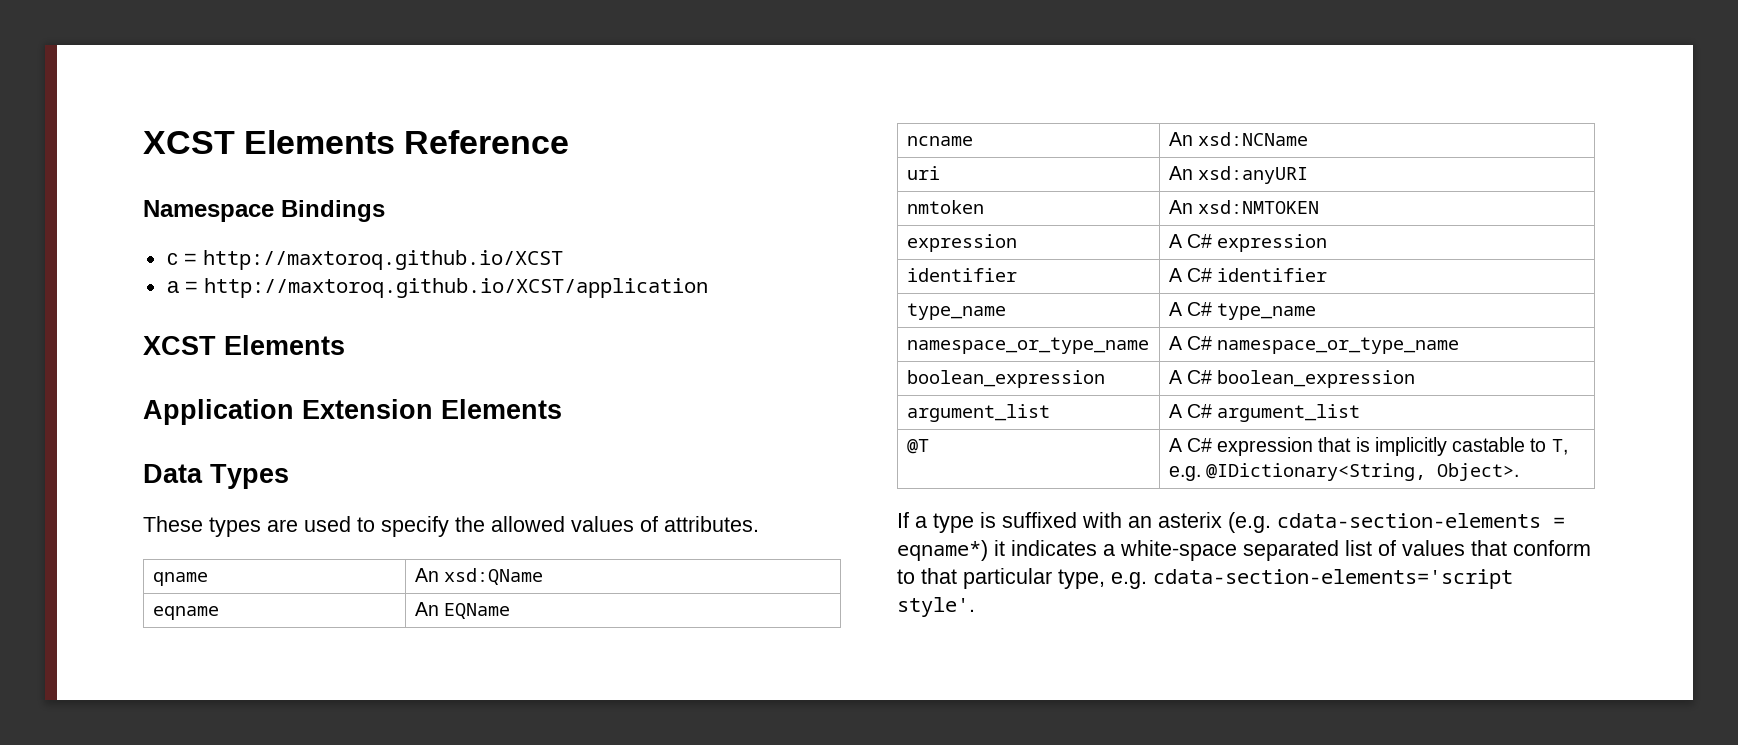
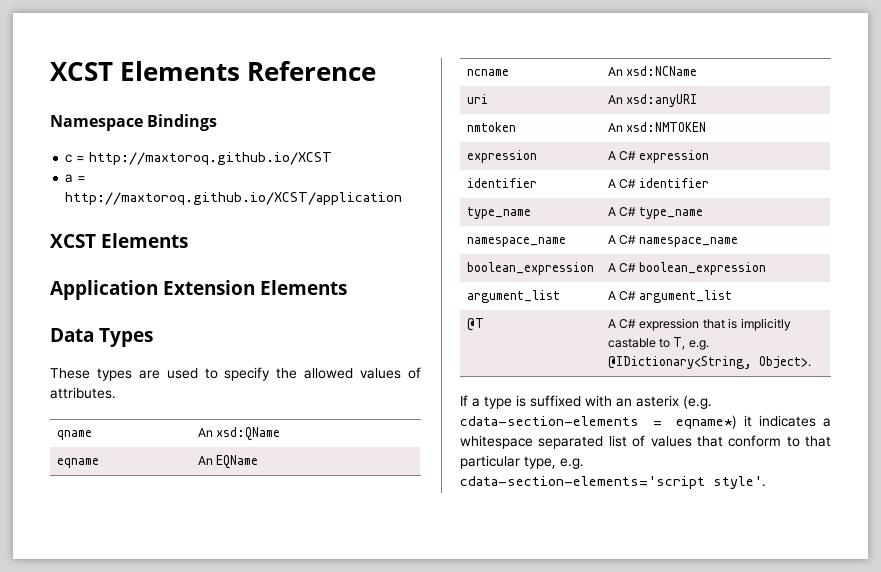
[906,337,1149,354] [1168,336,1460,354] namespace_or_type_name | A C# namespace_or_type_name -> [466,237,566,247] [607,235,739,247] namespace_name | A C# namespace_name
[1120,540,1237,561] white-space -> [460,435,533,449] whitespace

